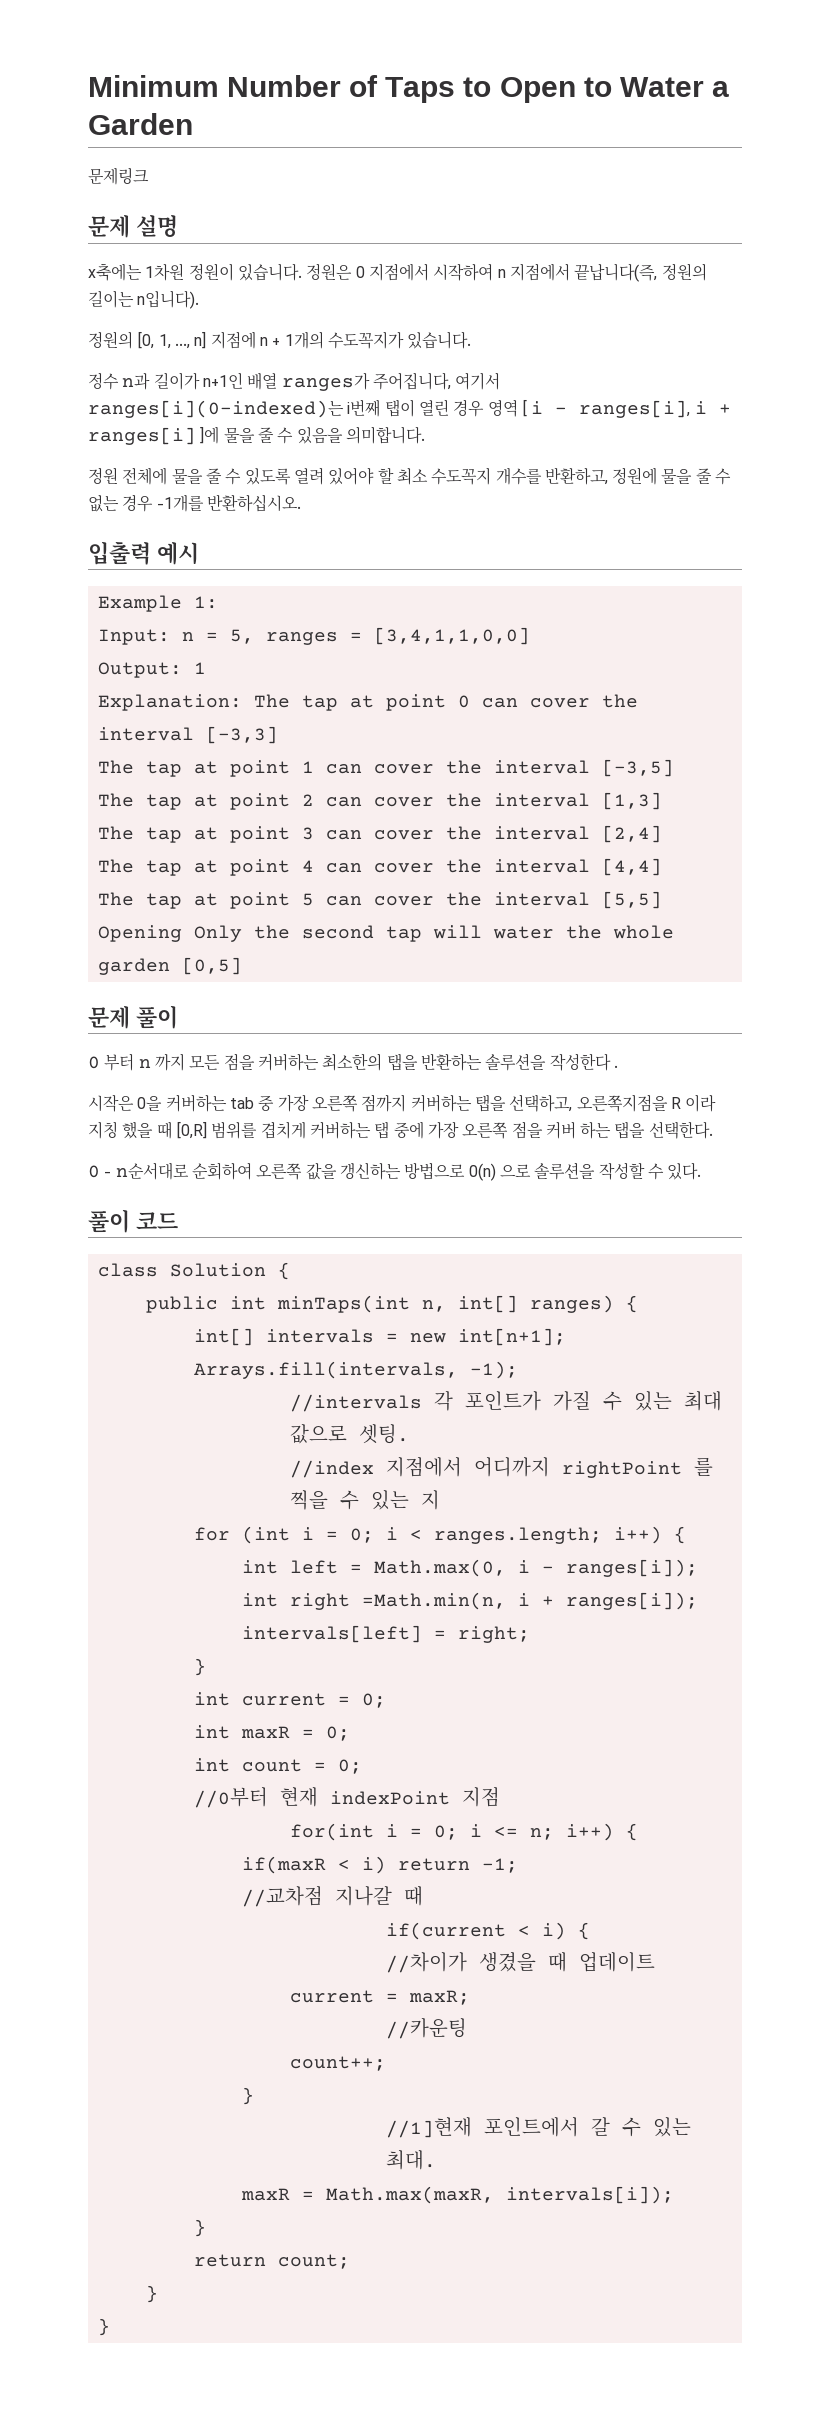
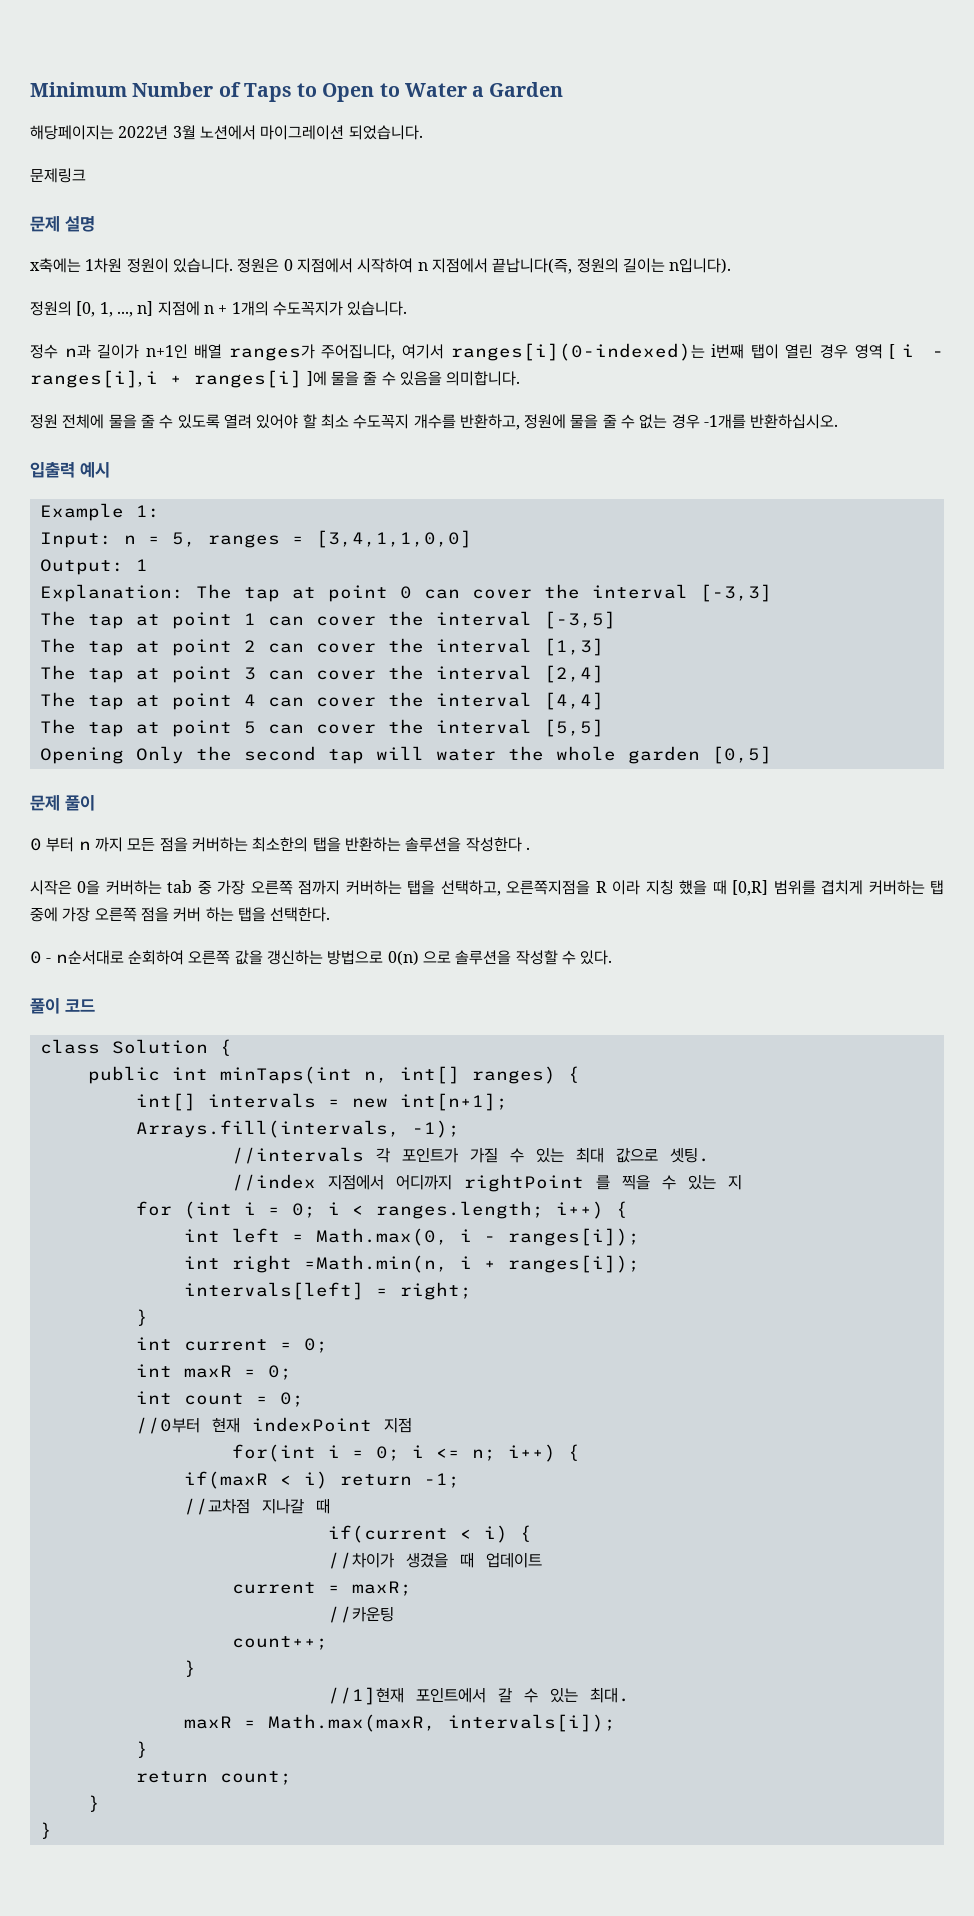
(193, 124) none -> [30,125,423,140] // 해당페이지는 2022년 3월 노션에서 마이그레이션 되었습니다.

